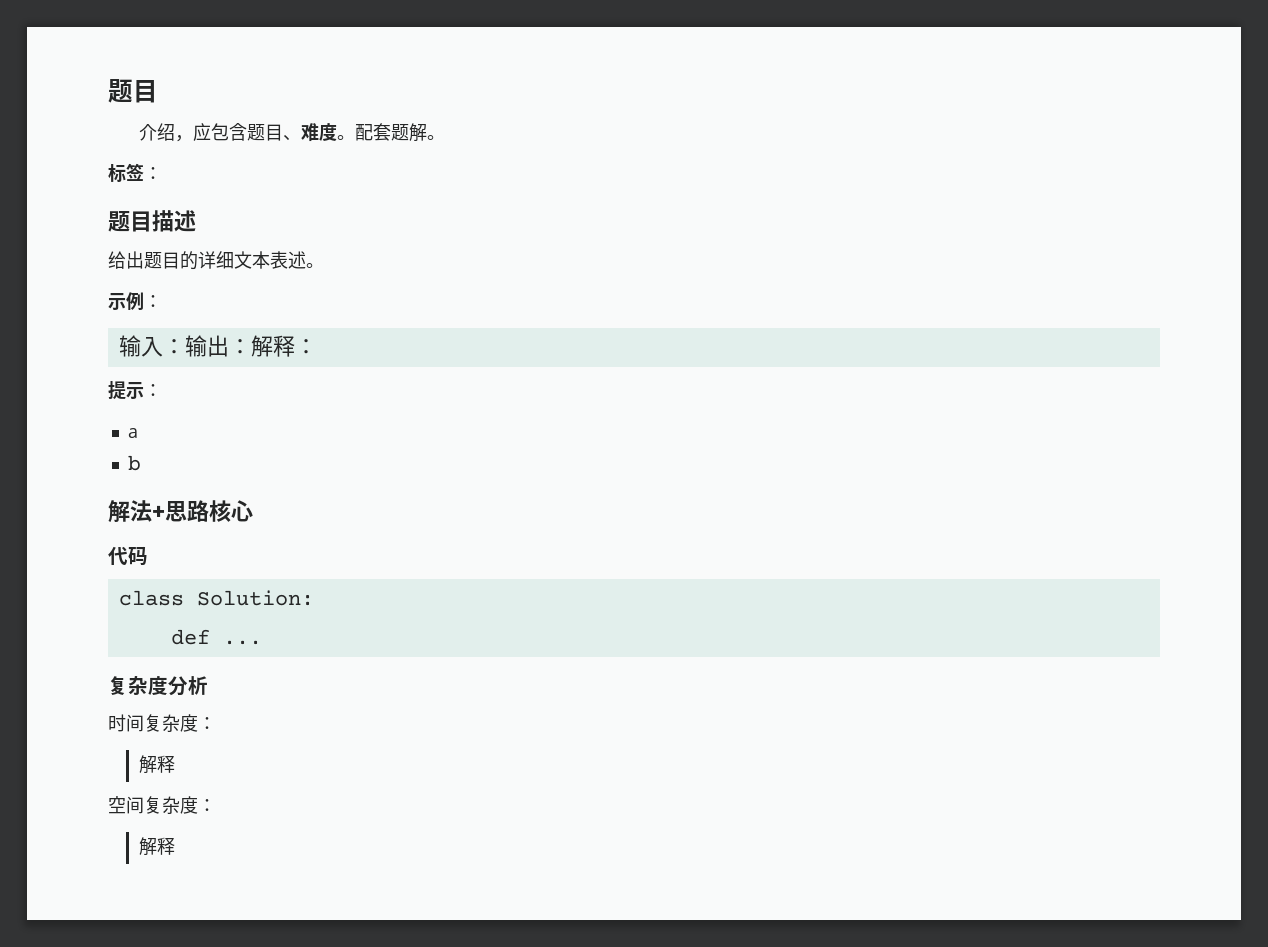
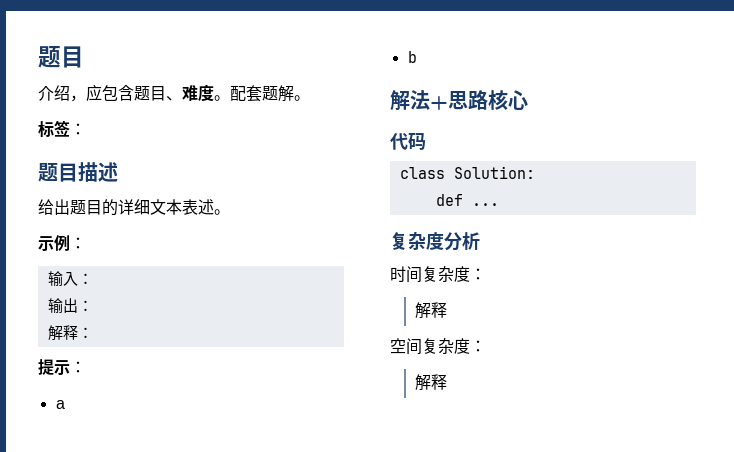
(185, 346) none -> (93, 278) //
(251, 346) none -> (93, 305) //

